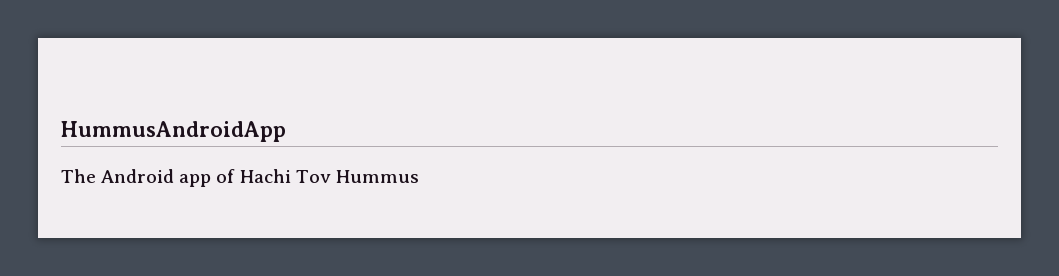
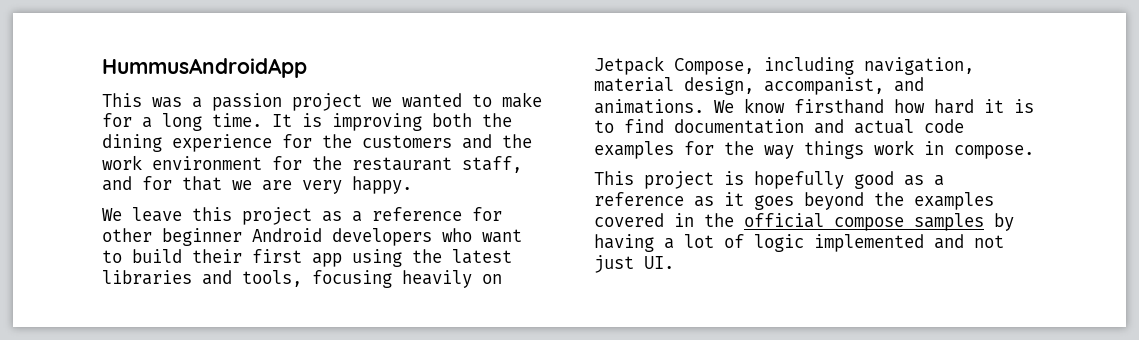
[61,169,419,187] The Android app of Hachi Tov Hummus -> [102,92,542,111] [102,113,512,131] [102,134,532,152] [102,155,522,173] [102,176,412,194] [102,207,502,225] [102,228,522,246] [102,249,512,267] [102,270,502,288] [594,56,974,75] [594,77,924,95] [594,98,1034,114] [594,119,964,134] [594,140,1034,159] [594,171,944,189] [594,192,994,210] [594,213,1014,231] [594,234,1004,252] [594,255,674,273] This was a passion project we wanted to make for a long time. It is improving both the dining experience for the customers and the work environment for the restaurant staff, and for that we are very happy. // We leave this project as a reference for other beginner Android developers who want to build their first app using the latest libraries and tools, focusing heavily on Jetpack Compose, including navigation, material design, accompanist, and animations. We know firsthand how hard it is to find documentation and actual code examples for the way things work in compose. // This project is hopefully good as a reference as it goes beyond the examples covered in the official compose samples by having a lot of logic implemented and not just UI.

